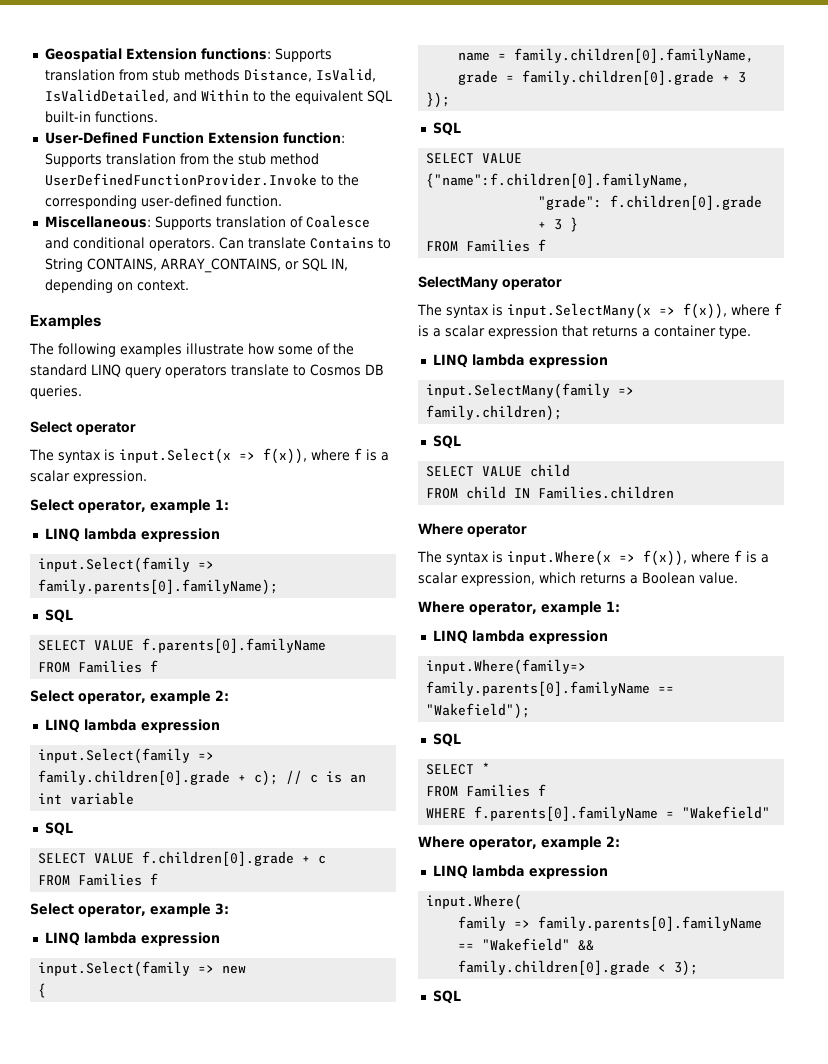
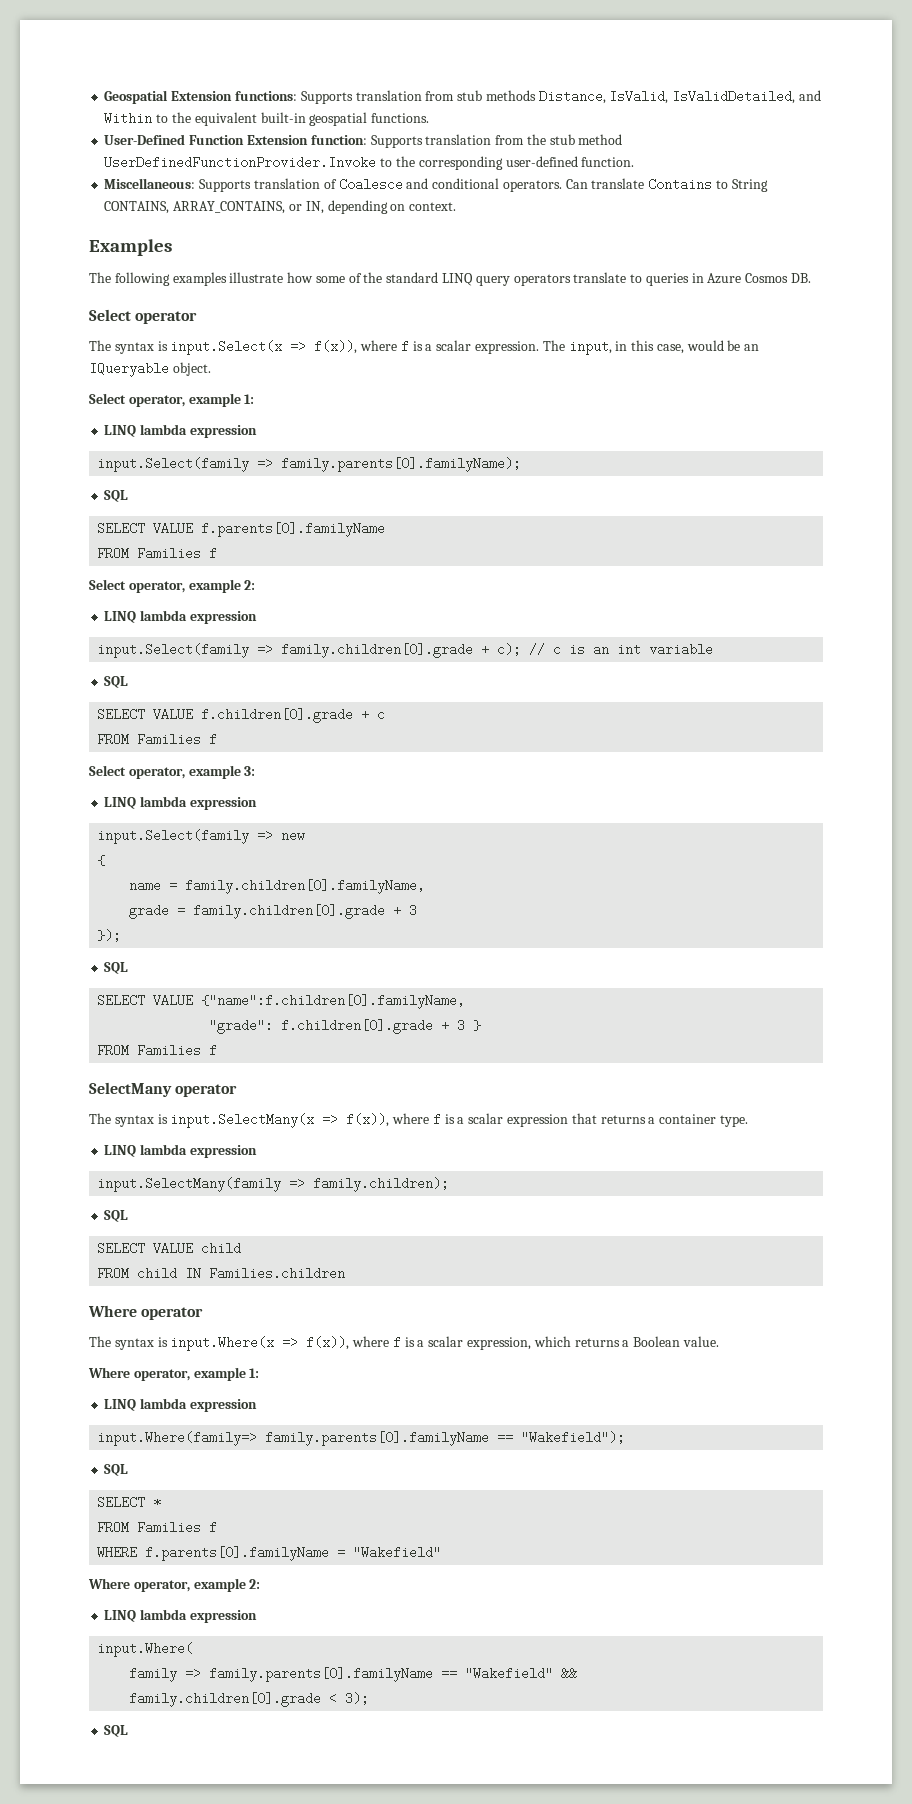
[366,90,392,103] [44,111,91,123] SQL built-in -> [260,112,368,126] built-in geospatial
[301,258,327,271] SQL -> (302, 207) none
[310,364,384,376] [30,385,82,399] Cosmos DB queries. -> [645,273,812,286] queries in Azure Cosmos DB.
(147, 477) none -> [542,340,760,355] [89,362,211,377] The input, in this case, would be an IQueryable object.

